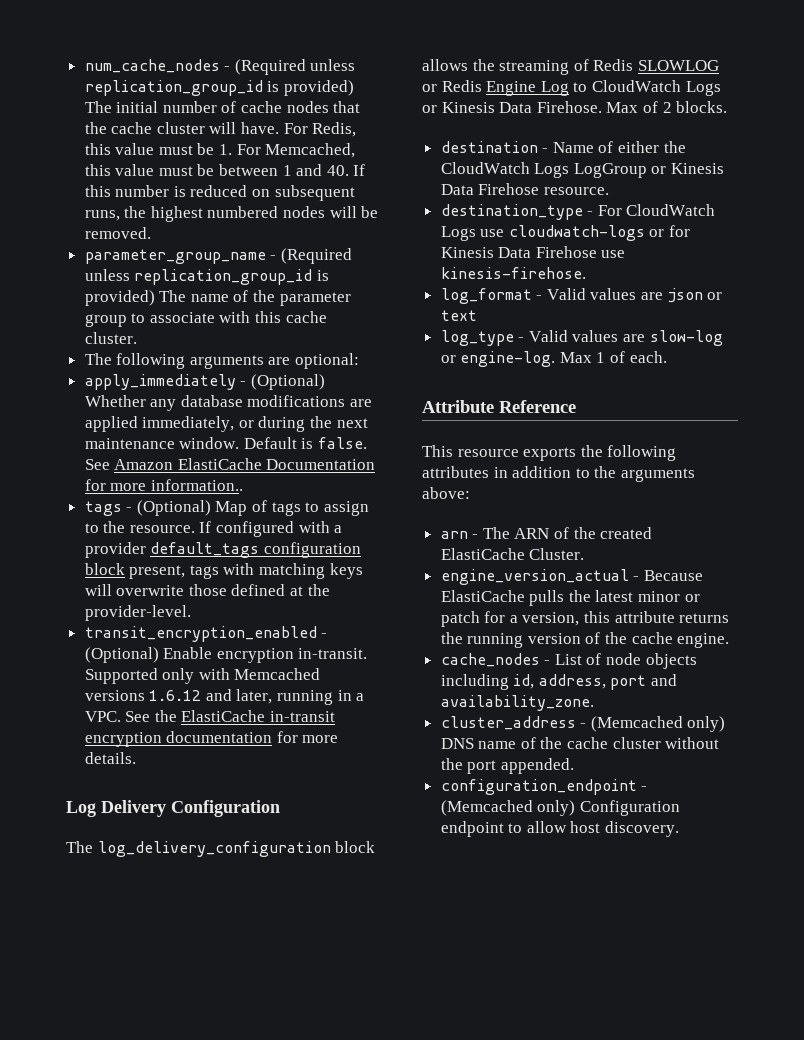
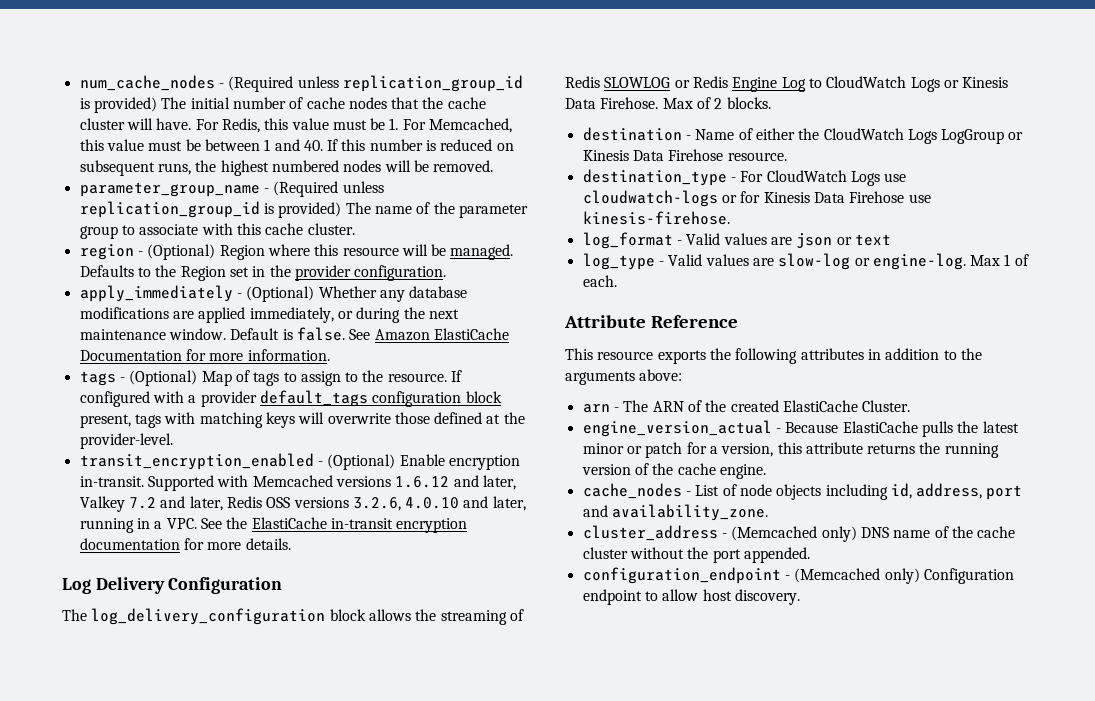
[84,353,360,369] The following arguments are optional: -> [79,244,514,260] [79,265,447,281] region - (Optional) Region where this resource will be managed. Defaults to the Region set in the provider configuration.
[150,479,243,491] information.. -> [247,349,330,361] information.
[162,668,195,684] only -> (214, 483) none
(273, 696) none -> [79,496,526,512] Valkey 7.2 and later, Redis OSS versions 3.2.6, 4.0.10 and later,

